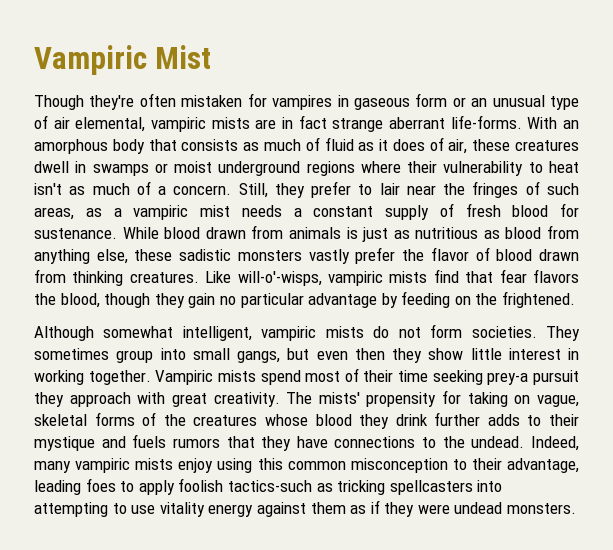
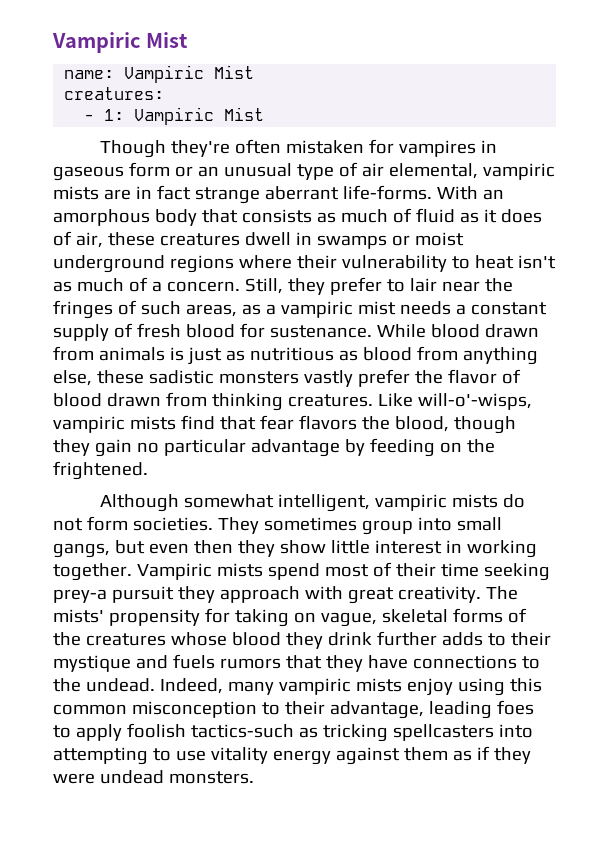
[34,45,212,75] Vampiric Mist -> [52,32,189,53] [64,65,255,83] [64,87,165,100] [84,107,265,125] Vampiric Mist // name: Vampiric Mist // creatures: // - 1: Vampiric Mist

